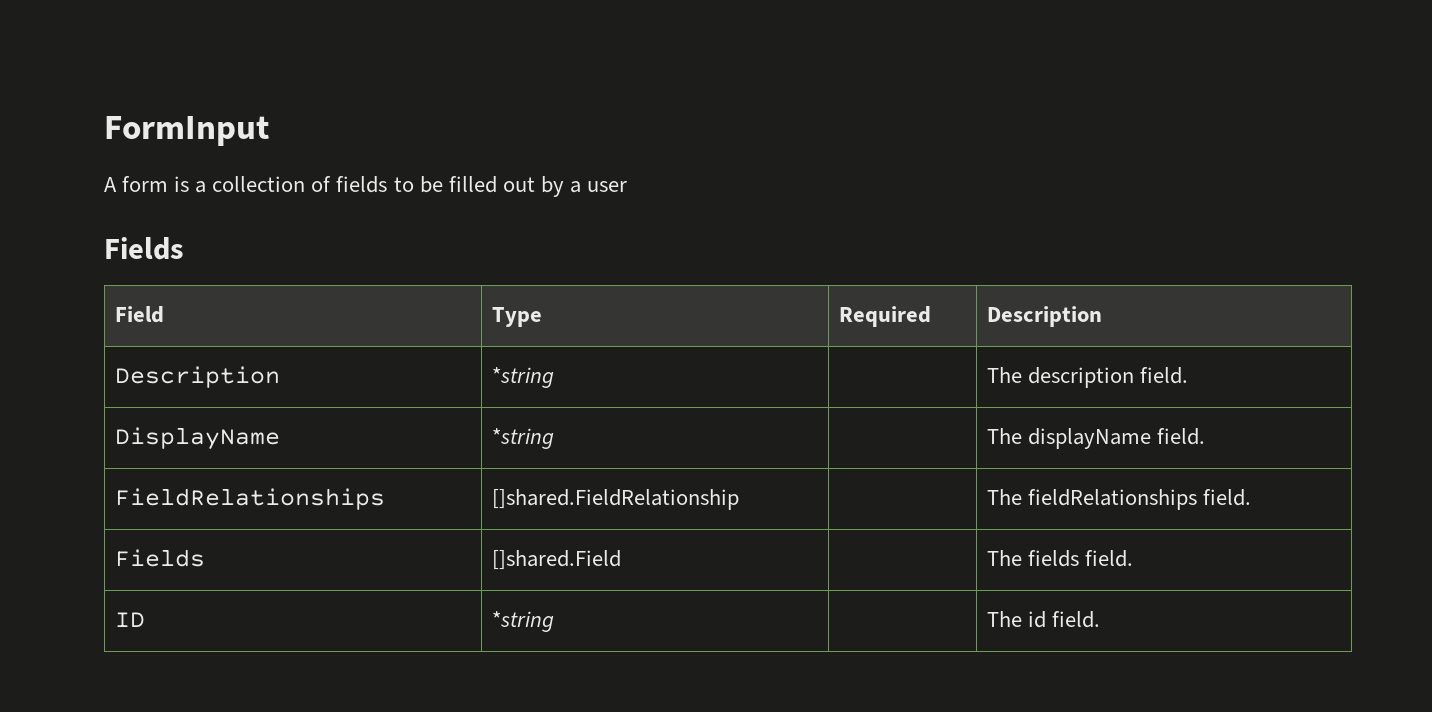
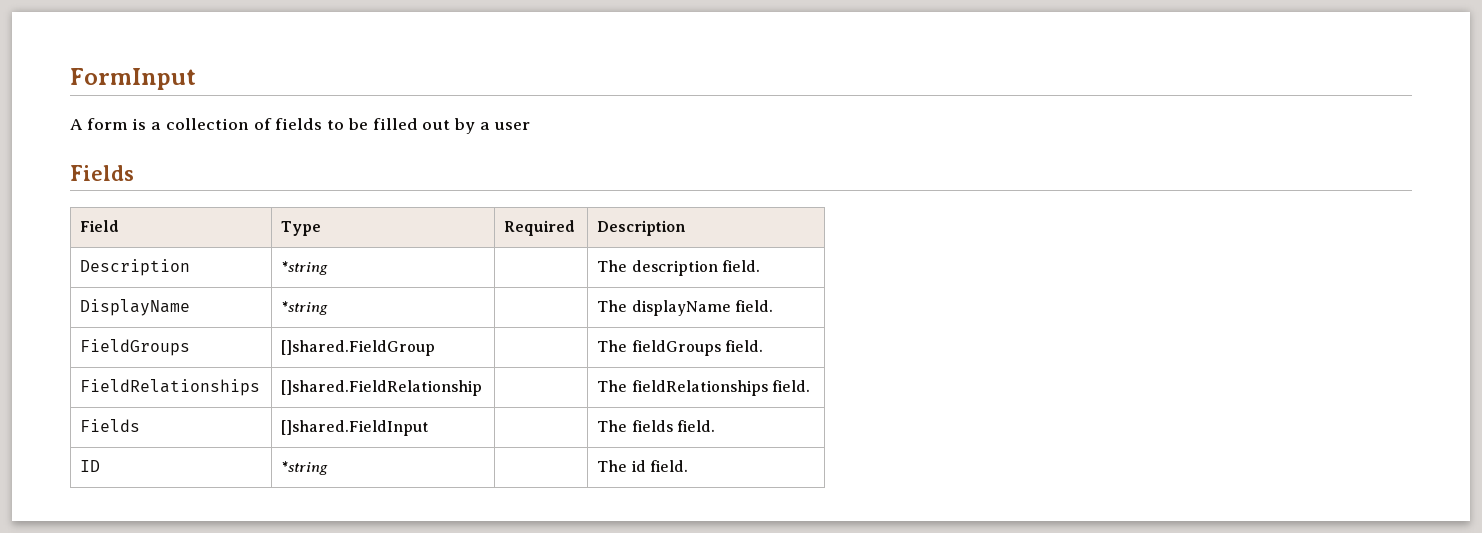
(1206, 436) none -> [80,339,191,356] [281,340,436,356] [597,340,764,356] // FieldGroups | []shared.FieldGroup | | The fieldGroups field.
[492,550,622,570] []shared.Field -> [281,420,430,436] []shared.FieldInput

